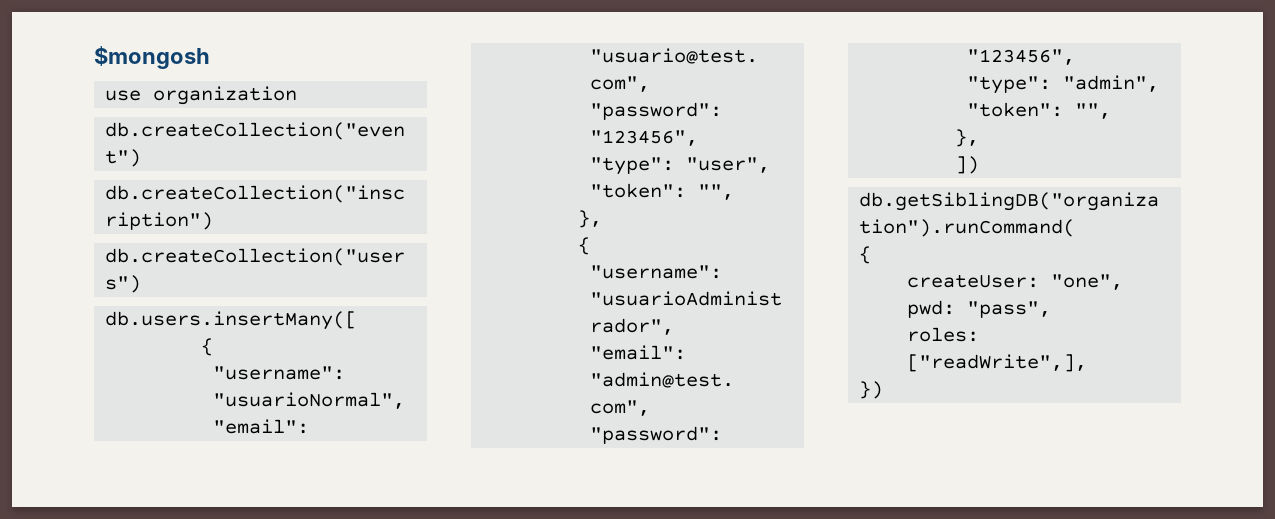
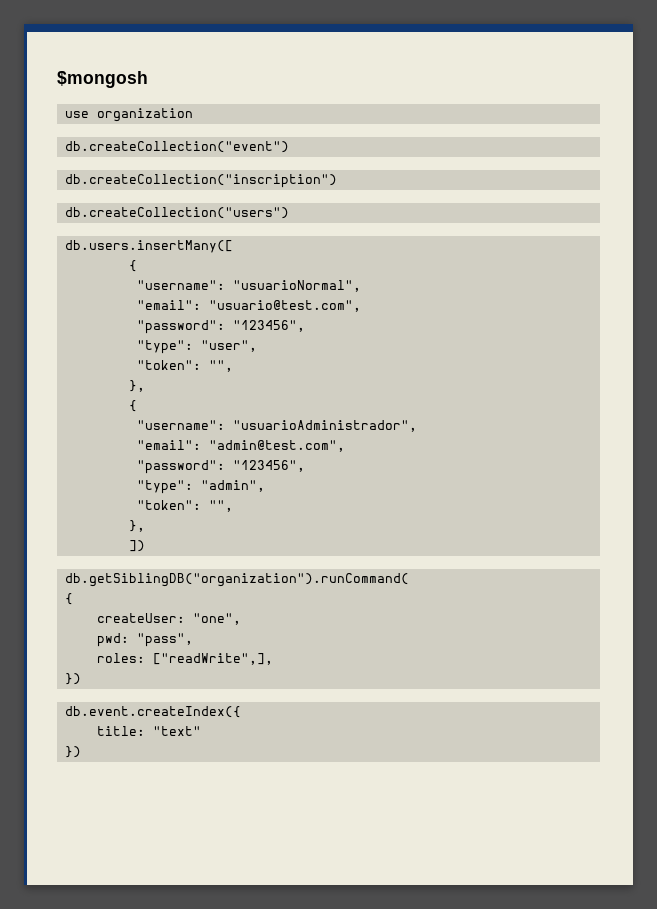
(884, 390) none -> [65,706,242,718] [97,726,202,736] [65,746,82,758] // db.event.createIndex({ // title: "text" // })

